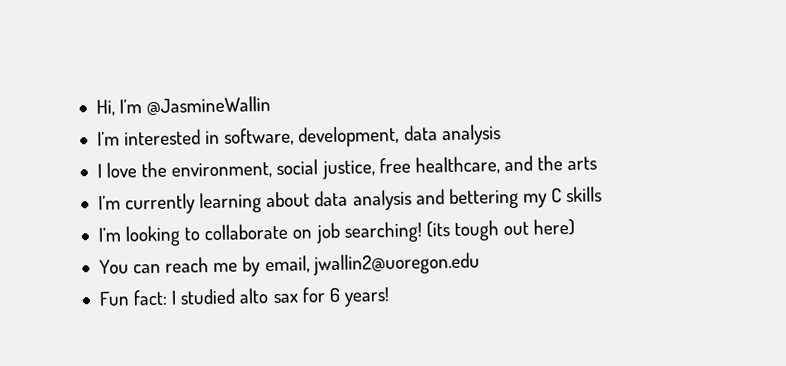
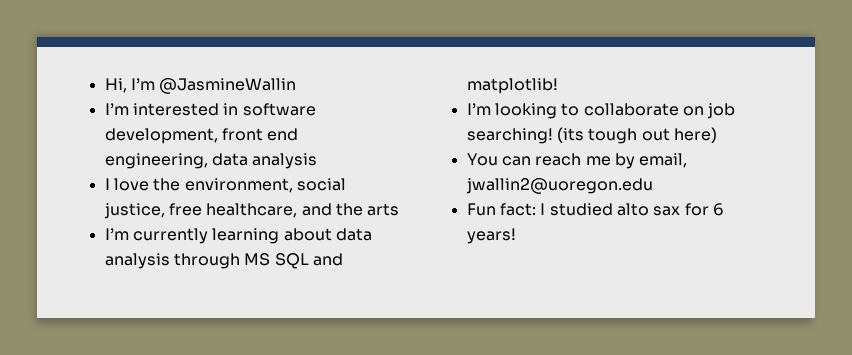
[224,125,400,148] software, development, -> [242,103,316,116] [104,128,299,144] [104,153,208,169] software development, front end engineering,
[415,186,603,210] and bettering my C skills -> [173,253,343,269] [466,78,558,94] through MS SQL and matplotlib!

